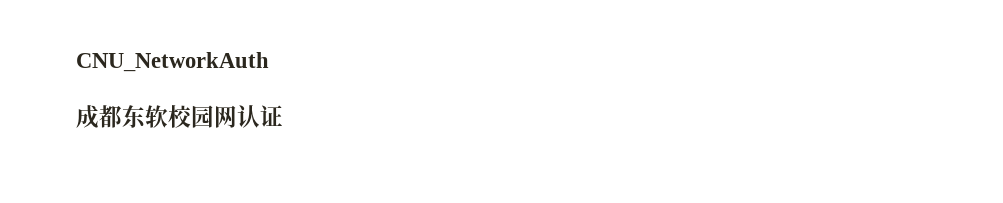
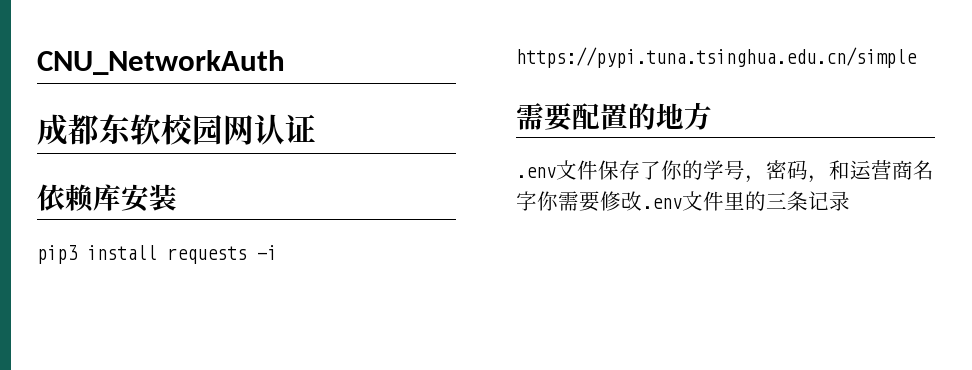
(283, 116) none -> [37,184,177,212] [37,245,277,264] [516,47,917,68] [516,102,712,131] [516,160,934,183] [516,191,850,212] // 依赖库安装 // pip3 install requests -i https://pypi.tuna.tsinghua.edu.cn/simple // 需要配置的地方 // .env文件保存了你的学号，密码，和运营商名字你需要修改.env文件里的三条记录

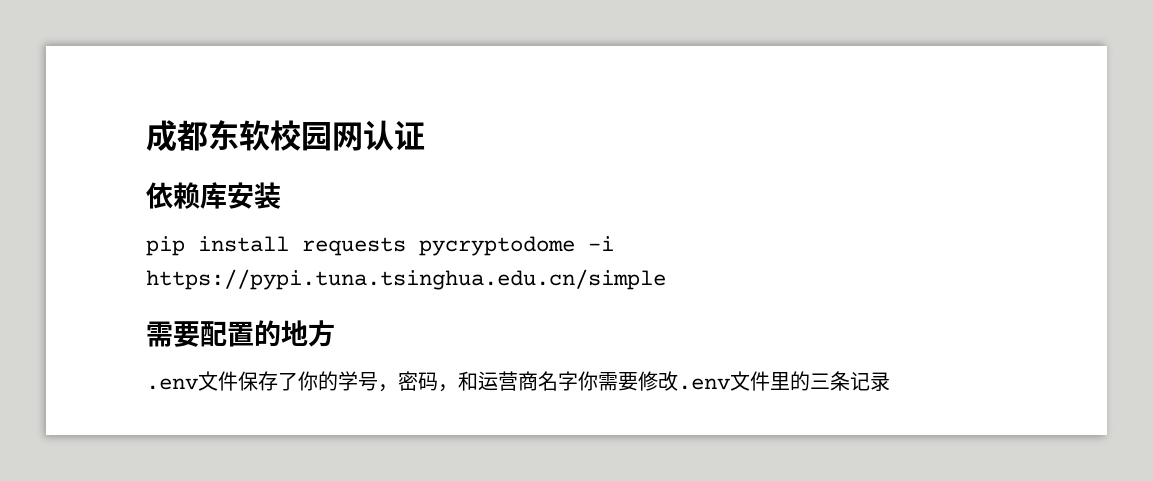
[37,50,285,75] CNU_NetworkAuth // -> (146, 135) none
[37,245,78,264] pip3 -> [146,236,185,256] pip
(247, 255) none -> [419,236,575,256] pycryptodome

